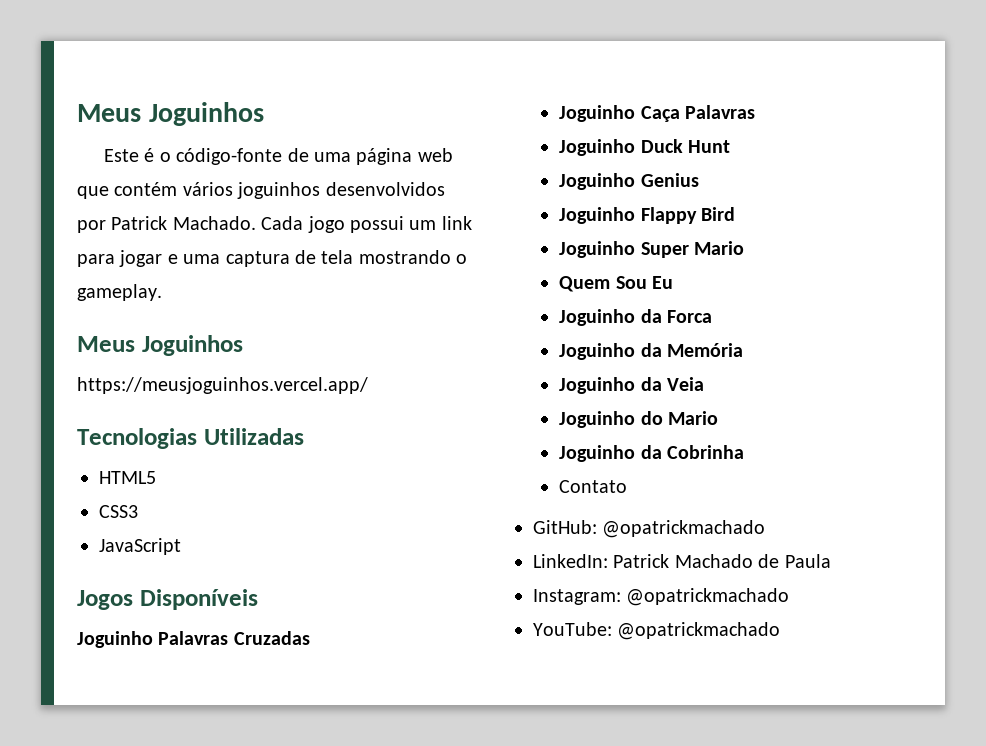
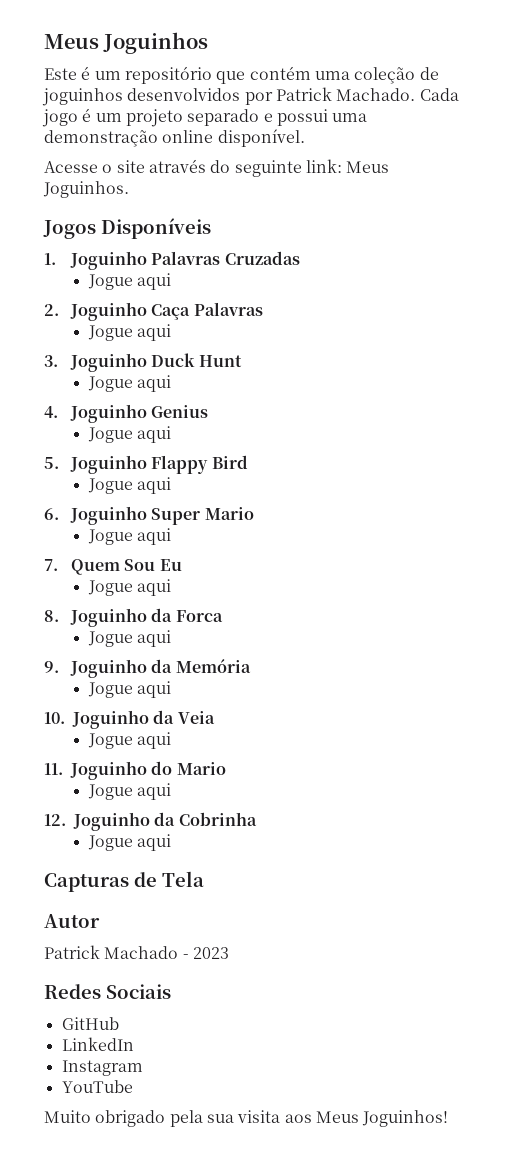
[159,148,453,165] [77,182,233,199] o código-fonte de uma página web que contém vários -> [94,66,439,84] um repositório que contém uma coleção de
[350,216,472,233] [77,250,468,267] [77,284,162,301] [77,335,243,356] [77,377,368,394] [77,428,304,449] [99,471,156,484] [99,505,138,518] [99,538,181,555] possui um link para jogar e uma captura de tela mostrando o gameplay. // Meus Joguinhos // https://meusjoguinhos.vercel.app/ // Tecnologias Utilizadas // HTML5 // CSS3 // JavaScript -> [82,108,368,127] [44,129,305,147] [44,159,390,177] [43,181,129,198] é um projeto separado e possui uma demonstração online disponível. // Acesse o site através do seguinte link: Meus Joguinhos.
(258, 599) none -> [44,253,56,265] 1.
(310, 638) none -> [87,273,171,290] [44,304,59,316] Jogue aqui // 2.
(755, 112) none -> [87,324,171,341] [44,355,58,367] Jogue aqui // 3.
(730, 146) none -> [87,375,171,392] [44,406,58,418] Jogue aqui // 4.
(699, 180) none -> [87,426,171,443] [44,457,59,469] Jogue aqui // 5.
(735, 214) none -> [87,477,171,494] [44,508,59,520] Jogue aqui // 6.
(744, 248) none -> [87,528,171,545] [44,559,58,571] Jogue aqui // 7.
(673, 282) none -> [87,579,171,596] [44,610,59,622] Jogue aqui // 8.
(712, 316) none -> [87,630,171,647] [44,661,59,673] Jogue aqui // 9.
(743, 350) none -> [87,681,171,698] [44,712,65,724] Jogue aqui // 10.
(704, 384) none -> [87,732,171,749] [44,763,63,775] Jogue aqui // 11.
(718, 418) none -> [87,783,171,800] [44,814,66,826] Jogue aqui // 12.
[559,480,628,493] [533,520,766,538] [533,554,831,568] [533,588,790,606] [533,622,781,640] Contato // GitHub: @opatrickmachado // LinkedIn: Patrick Machado de Paula // Instagram: @opatrickmachado // YouTube: @opatrickmachado -> [87,834,171,851] [44,871,204,892] [44,914,100,928] [44,945,229,959] [44,984,171,999] [61,1017,119,1030] [61,1037,134,1051] [61,1060,143,1076] [61,1080,133,1093] [44,1110,449,1127] Jogue aqui // Capturas de Tela // Autor // Patrick Machado - 2023 // Redes Sociais // GitHub // LinkedIn // Instagram // YouTube // Muito obrigado pela sua visita aos Meus Joguinhos!

